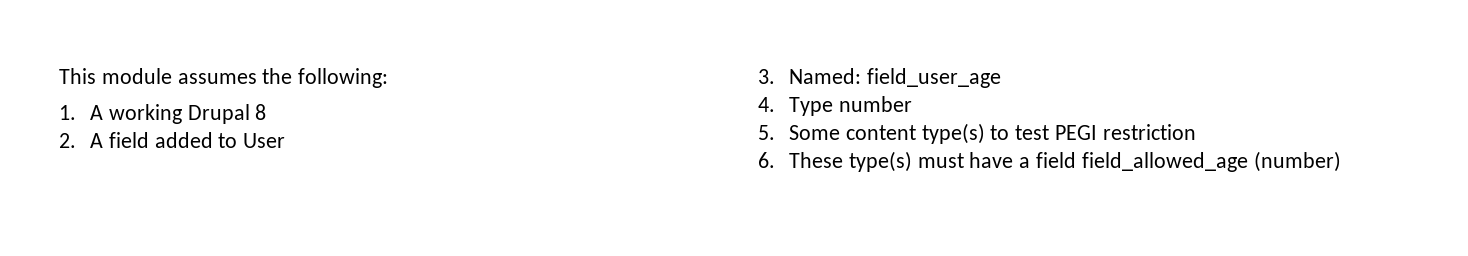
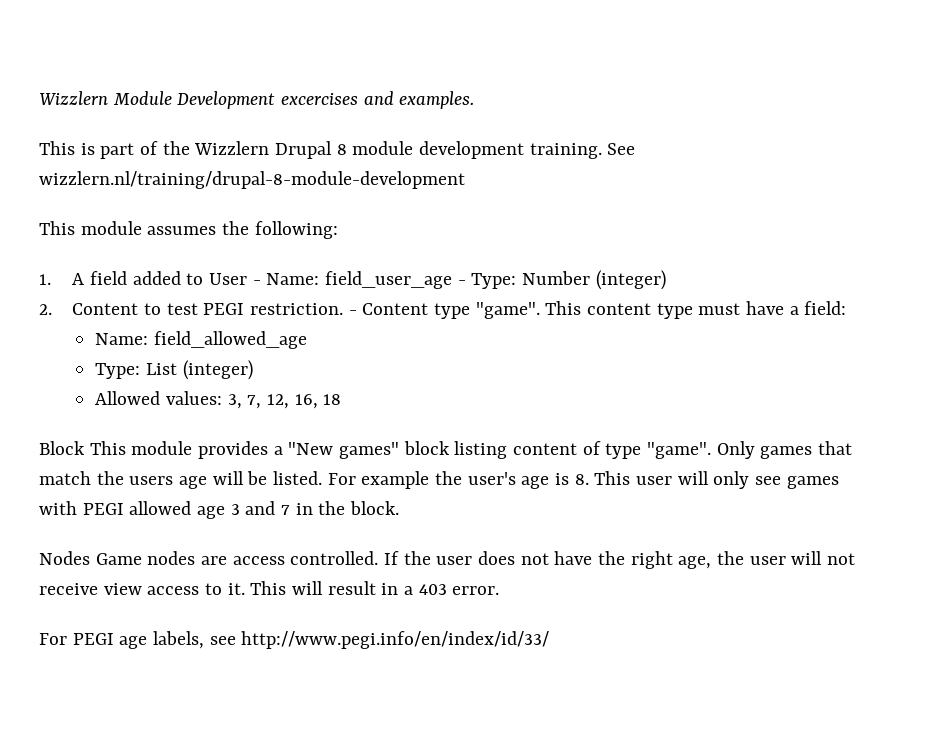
(59, 76) none -> [39,91,475,109] [39,141,636,159] [39,171,465,189] Wizzlern Module Development excercises and examples. // This is part of the Wizzlern Drupal 8 module development training. See wizzlern.nl/training/drupal-8-module-development //
[108,104,267,124] [59,133,103,148] working Drupal 8 // 2. A -> (85, 279) none
[758,68,1001,88] [758,96,912,116] [758,123,1196,144] [758,151,912,172] // 3. Named: field_user_age // 4. Type number // 5. Some content type(s) to test PEGI restriction // 6. These type(s) -> [252,270,666,290] [39,301,693,319] - Name: field_user_age - Type: Number (integer) // 2. Content to test PEGI restriction. - Content type "game". This content type
[1035,152,1076,168] field -> [804,301,847,315] [95,333,149,345] field: // Name:
[1253,151,1341,172] (number) -> [95,360,253,380] [95,391,342,409] [39,441,853,459] [39,471,839,489] [39,501,400,519] [39,551,856,569] [39,581,500,595] [39,631,550,649] // Type: List (integer) // Allowed values: 3, 7, 12, 16, 18 // Block This module provides a "New games" block listing content of type "game". Only games that match the users age will be listed. For example the user's age is 8. This user will only see games with PEGI allowed age 3 and 7 in the block. // Nodes Game nodes are access controlled. If the user does not have the right age, the user will not receive view access to it. This will result in a 403 error. // For PEGI age labels, see http://www.pegi.info/en/index/id/33/

